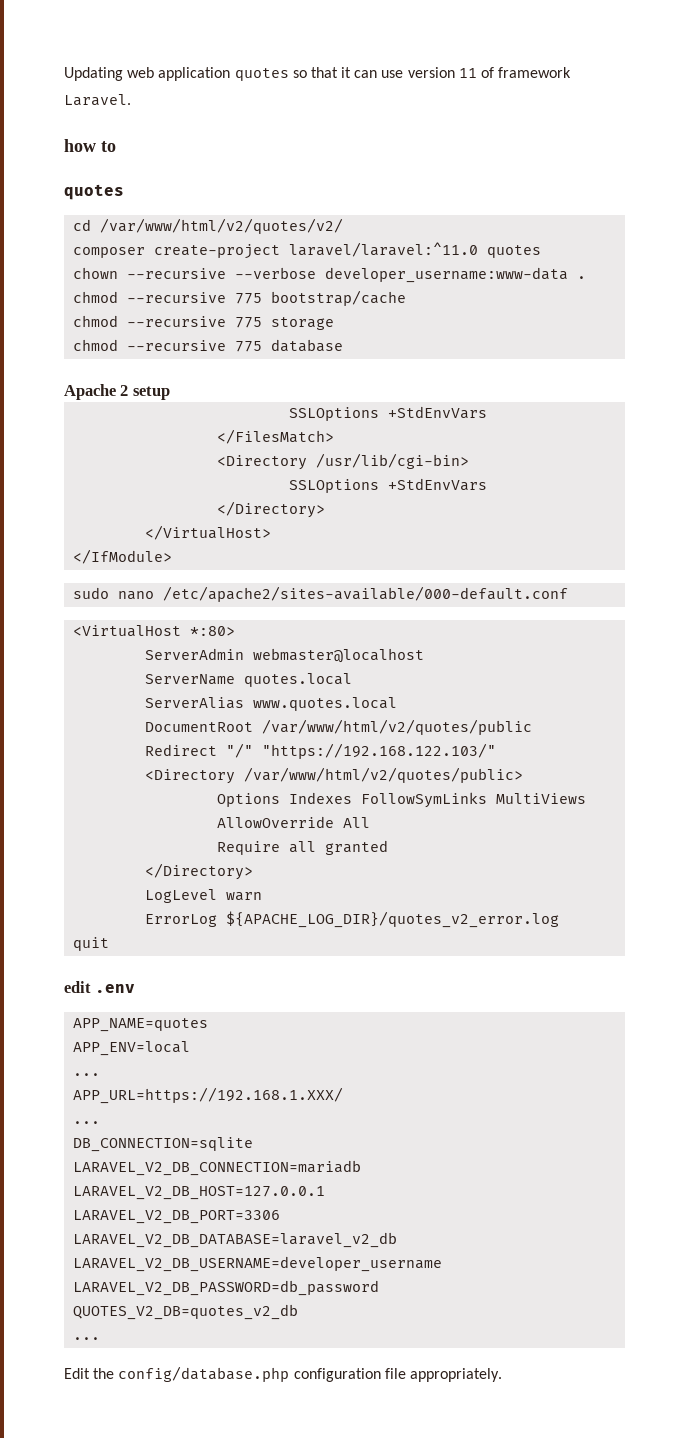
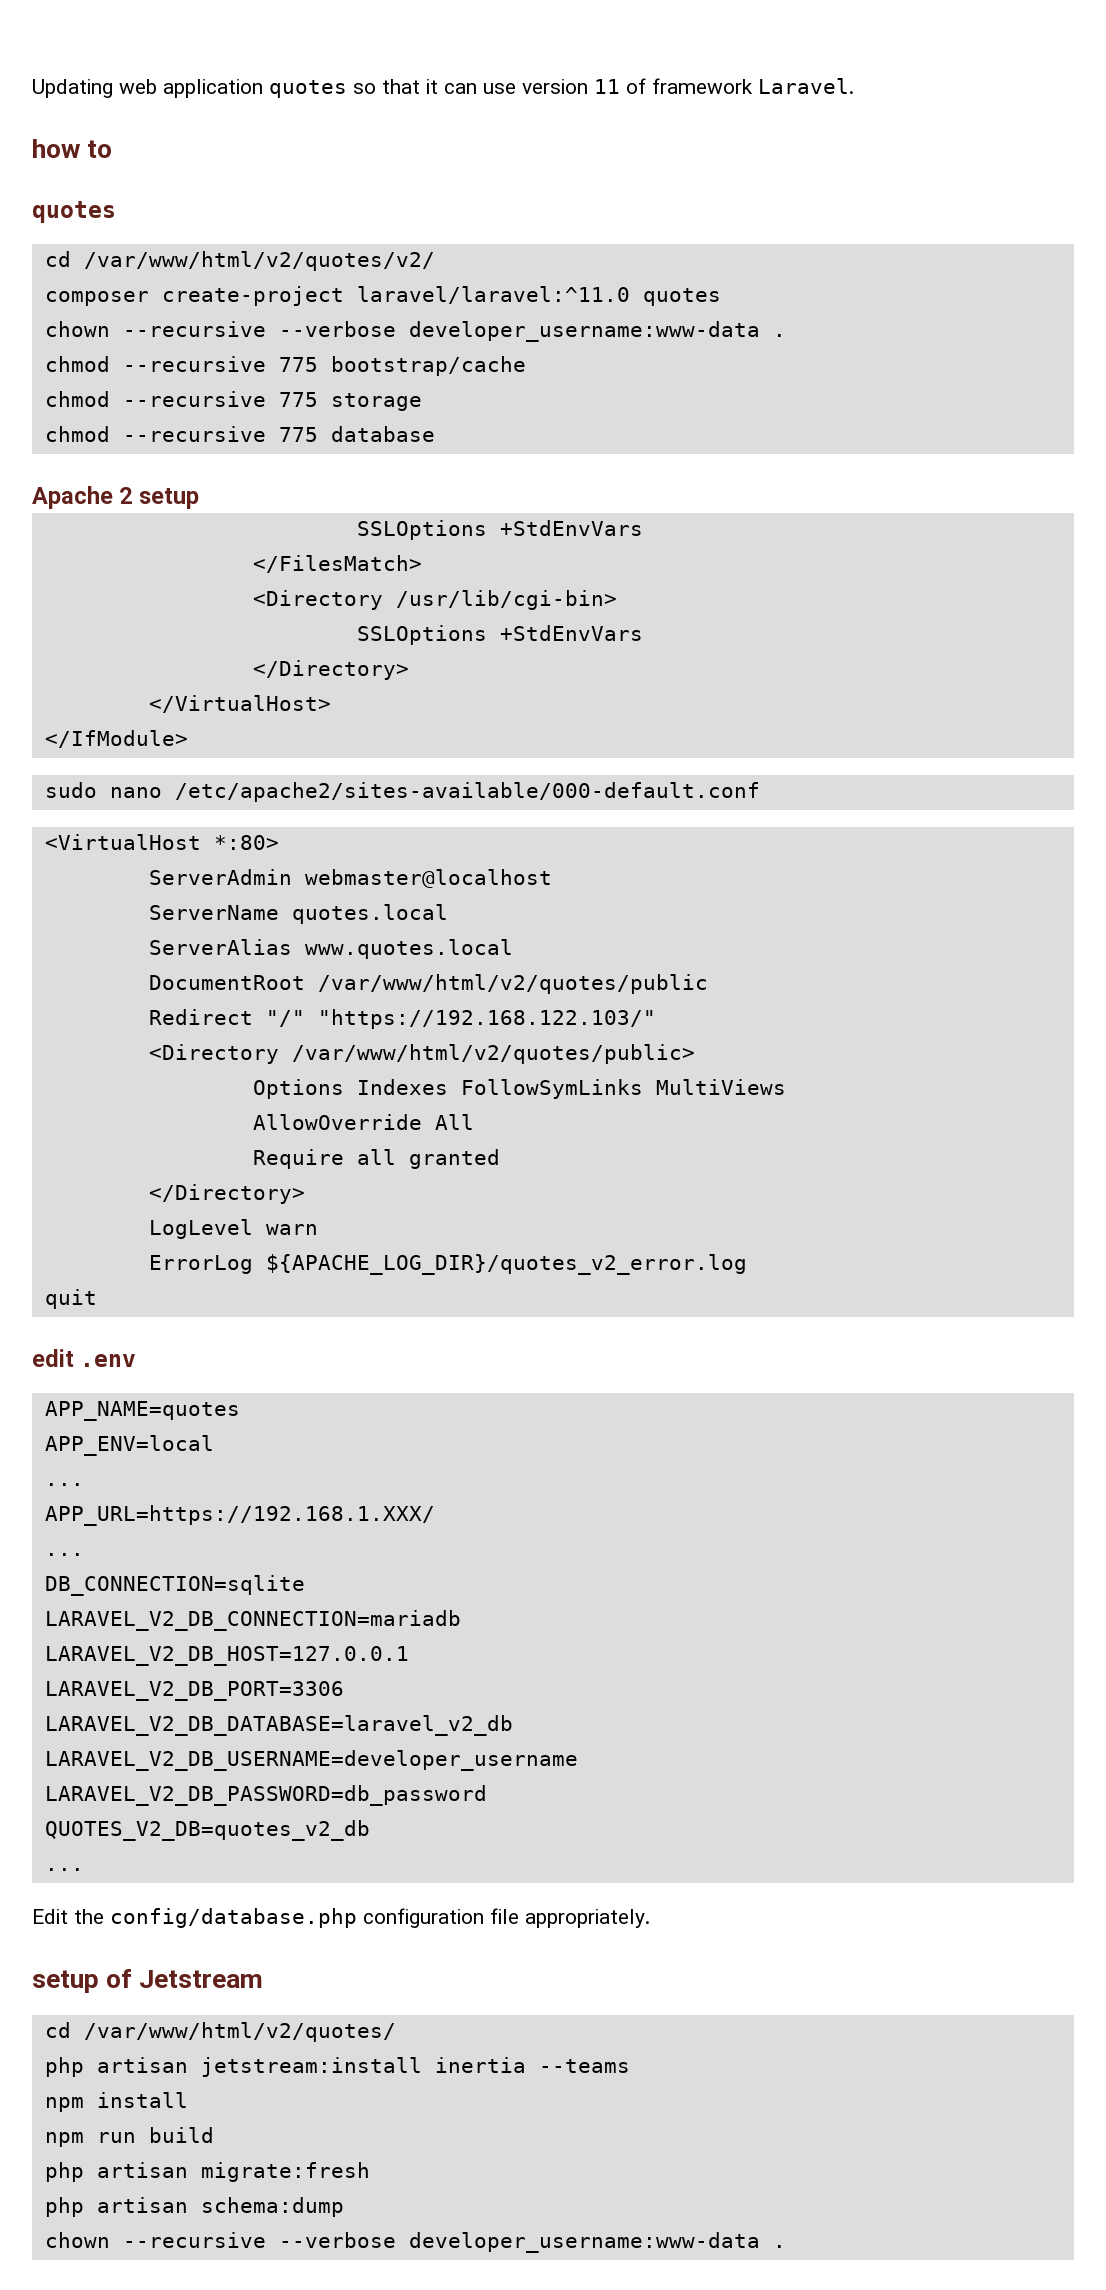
(502, 1375) none -> [32,1969,264,1993] [44,2022,396,2042] [44,2057,630,2077] [44,2092,188,2112] [44,2127,214,2147] [44,2162,370,2182] [44,2197,344,2217] [44,2232,786,2253] // setup of Jetstream // cd /var/www/html/v2/quotes/ // php artisan jetstream:install inertia --teams // npm install // npm run build // php artisan migrate:fresh // php artisan schema:dump // chown --recursive --verbose developer_username:www-data .

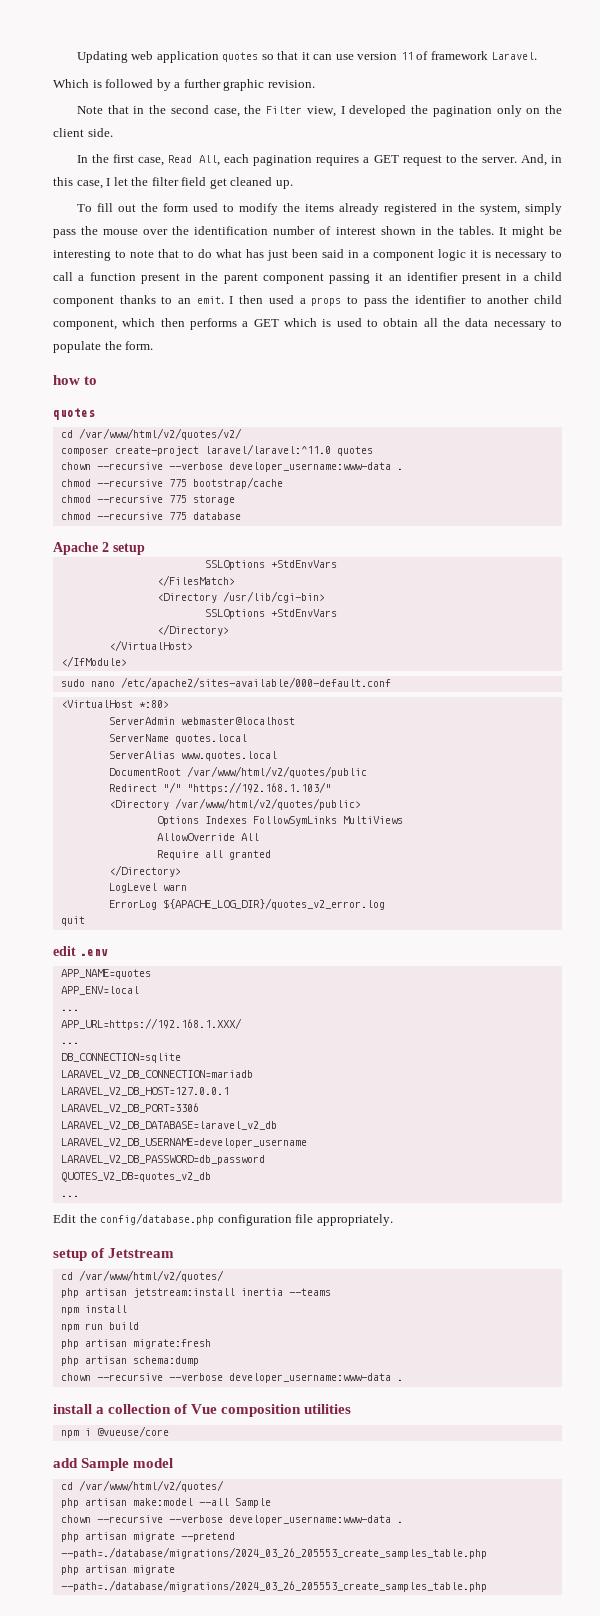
(854, 86) none -> [53,79,315,91] [76,105,562,117] [53,128,113,137] [76,154,562,166] [53,177,293,189] [76,203,563,215] [53,226,562,238] [53,249,562,261] [53,272,562,284] [53,295,562,307] [53,318,562,330] [53,341,154,353] // Which is followed by a further graphic revision. // Note that in the second case, the Filter view, I developed the pagination only on the client side. // In the first case, Read All, each pagination requires a GET request to the server. And, in this case, I let the filter field get cleaned up. // To fill out the form used to modify the items already registered in the system, simply pass the mouse over the identification number of interest shown in the tables. It might be interesting to note that to do what has just been said in a component logic it is necessary to call a function present in the parent component passing it an identifier present in a child component thanks to an emit. I then used a props to pass the identifier to another child component, which then performs a GET which is used to obtain all the data necessary to populate the form.
[317,1009,656,1029] "https://192.168.122.103/" -> [186,782,331,794] "https://192.168.1.103/"
(786, 2246) none -> [53,1404,352,1417] [60,1426,169,1438] [53,1458,174,1471] [60,1480,224,1492] [60,1498,271,1508] [60,1515,403,1525] [60,1532,235,1542] [60,1547,487,1559] [60,1565,175,1575] [60,1580,487,1592] // install a collection of Vue composition utilities // npm i @vueuse/core // add Sample model // cd /var/www/html/v2/quotes/ // php artisan make:model --all Sample // chown --recursive --verbose developer_username:www-data . // php artisan migrate --pretend --path=./database/migrations/2024_03_26_205553_create_samples_table.php // php artisan migrate --path=./database/migrations/2024_03_26_205553_create_samples_table.php

